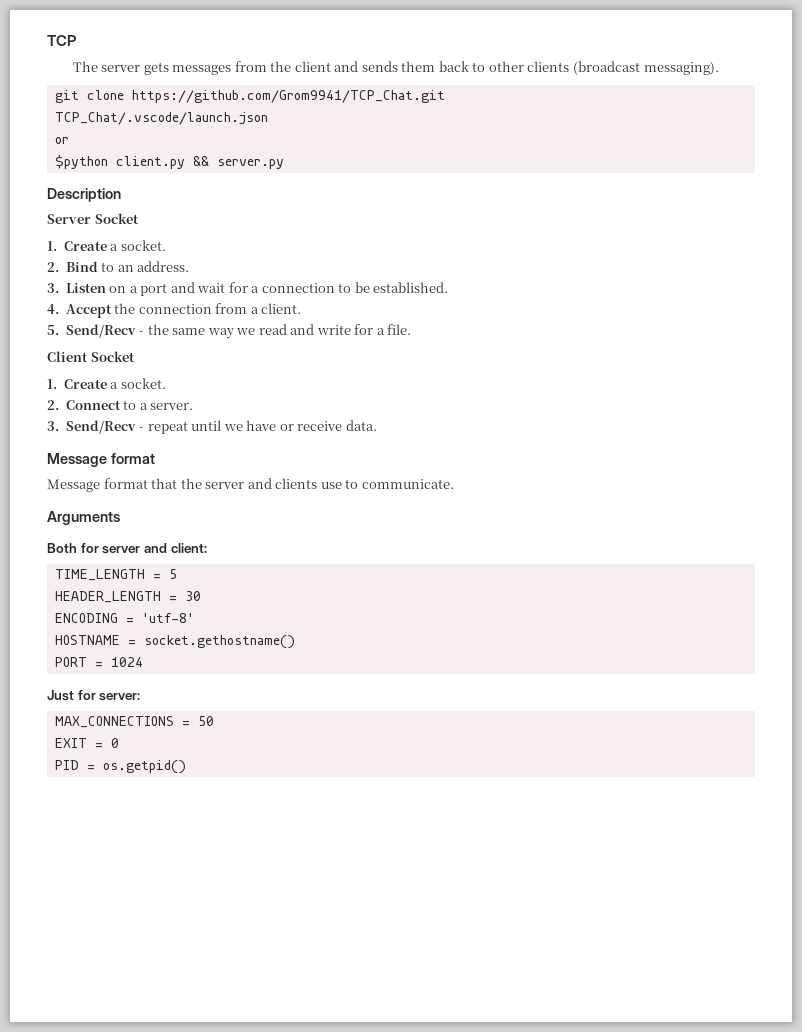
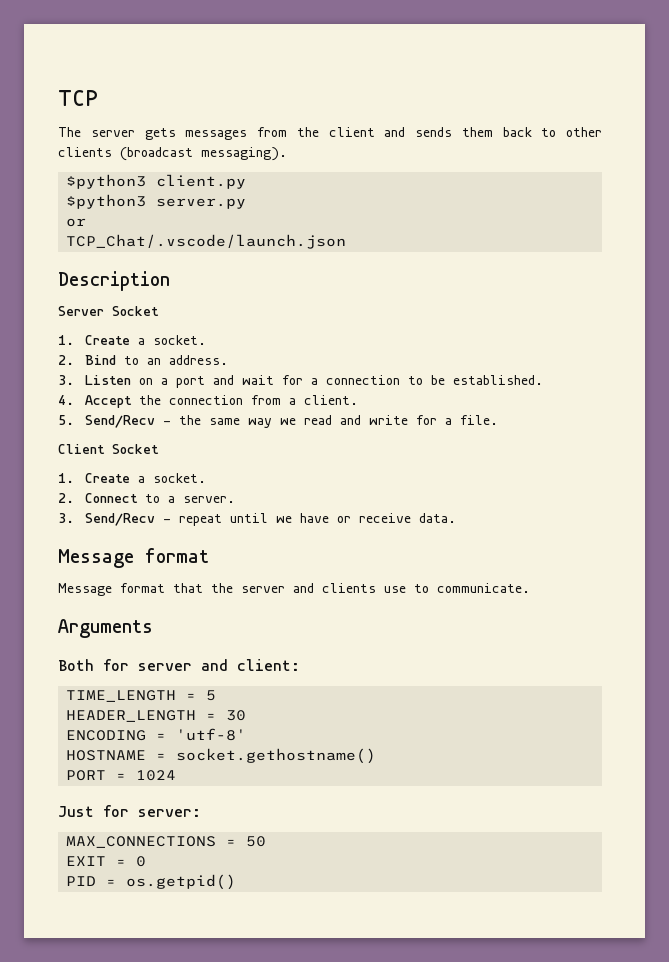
[54,90,445,103] [54,112,268,125] [54,137,69,144] [54,155,284,169] git clone https://github.com/Grom9941/TCP_Chat.git // TCP_Chat/.vscode/launch.json // or // $python client.py && server.py -> [66,174,247,189] [66,194,247,209] [66,218,87,227] [66,234,347,249] $python3 client.py // $python3 server.py // or // TCP_Chat/.vscode/launch.json

